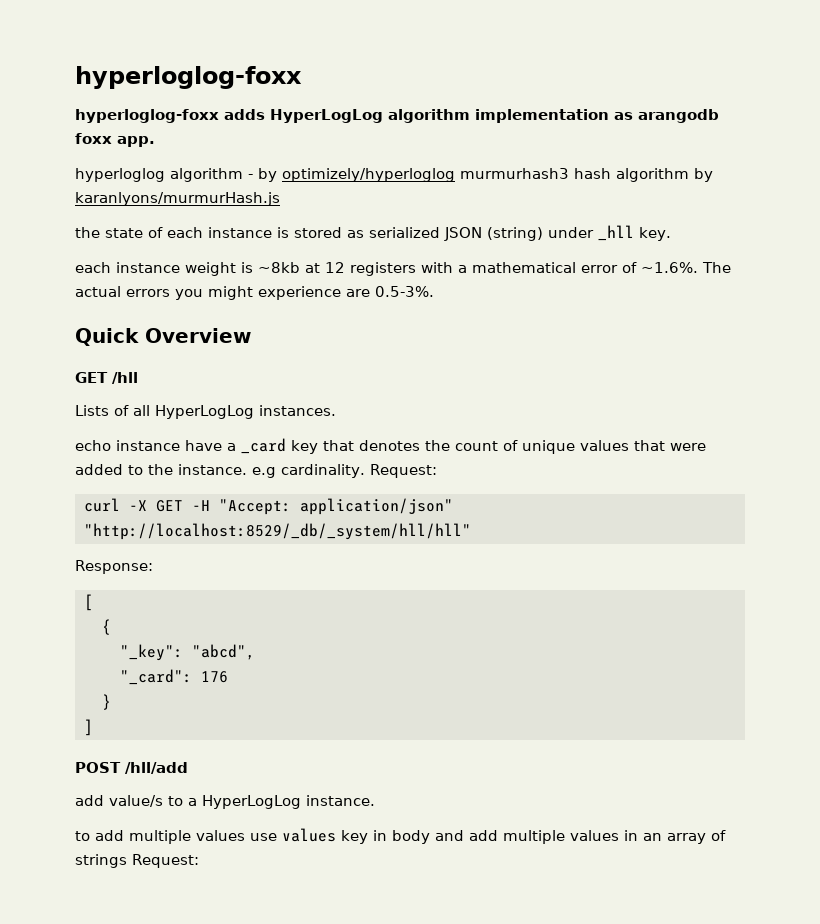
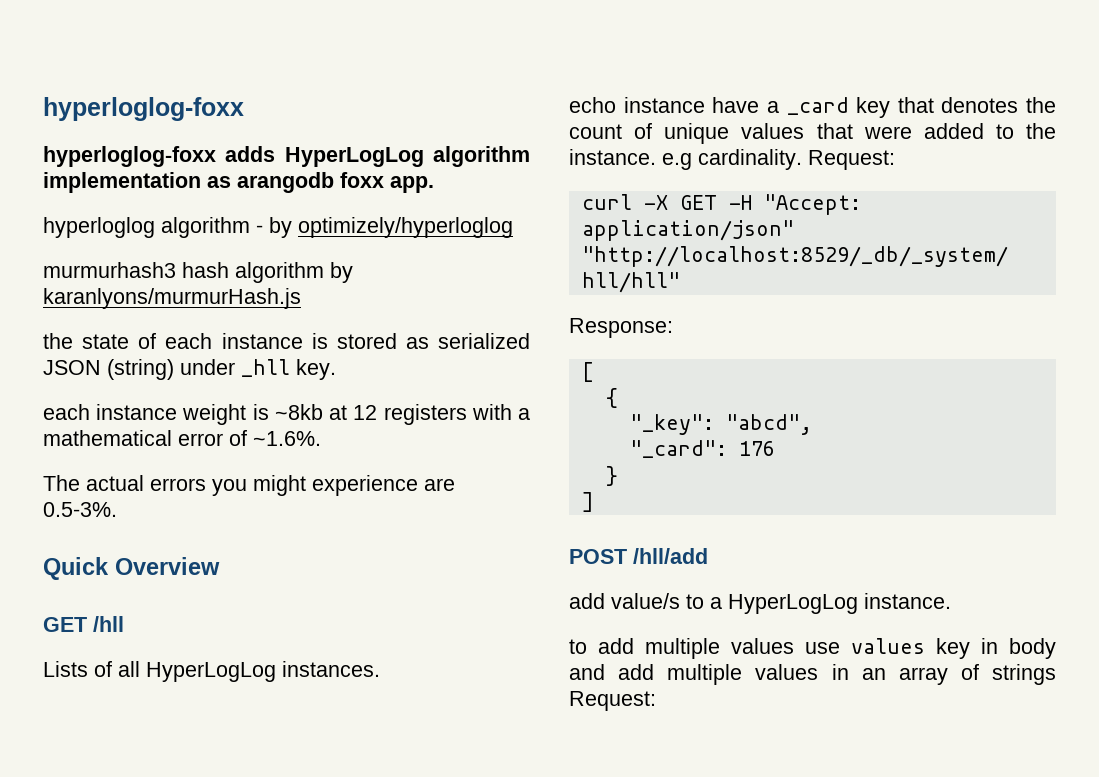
(455, 175) none -> (513, 227) //
(698, 267) none -> (321, 438) //

